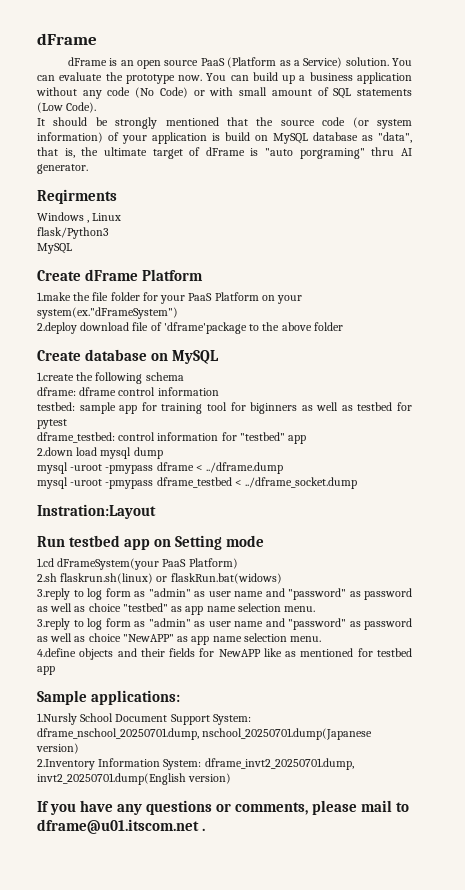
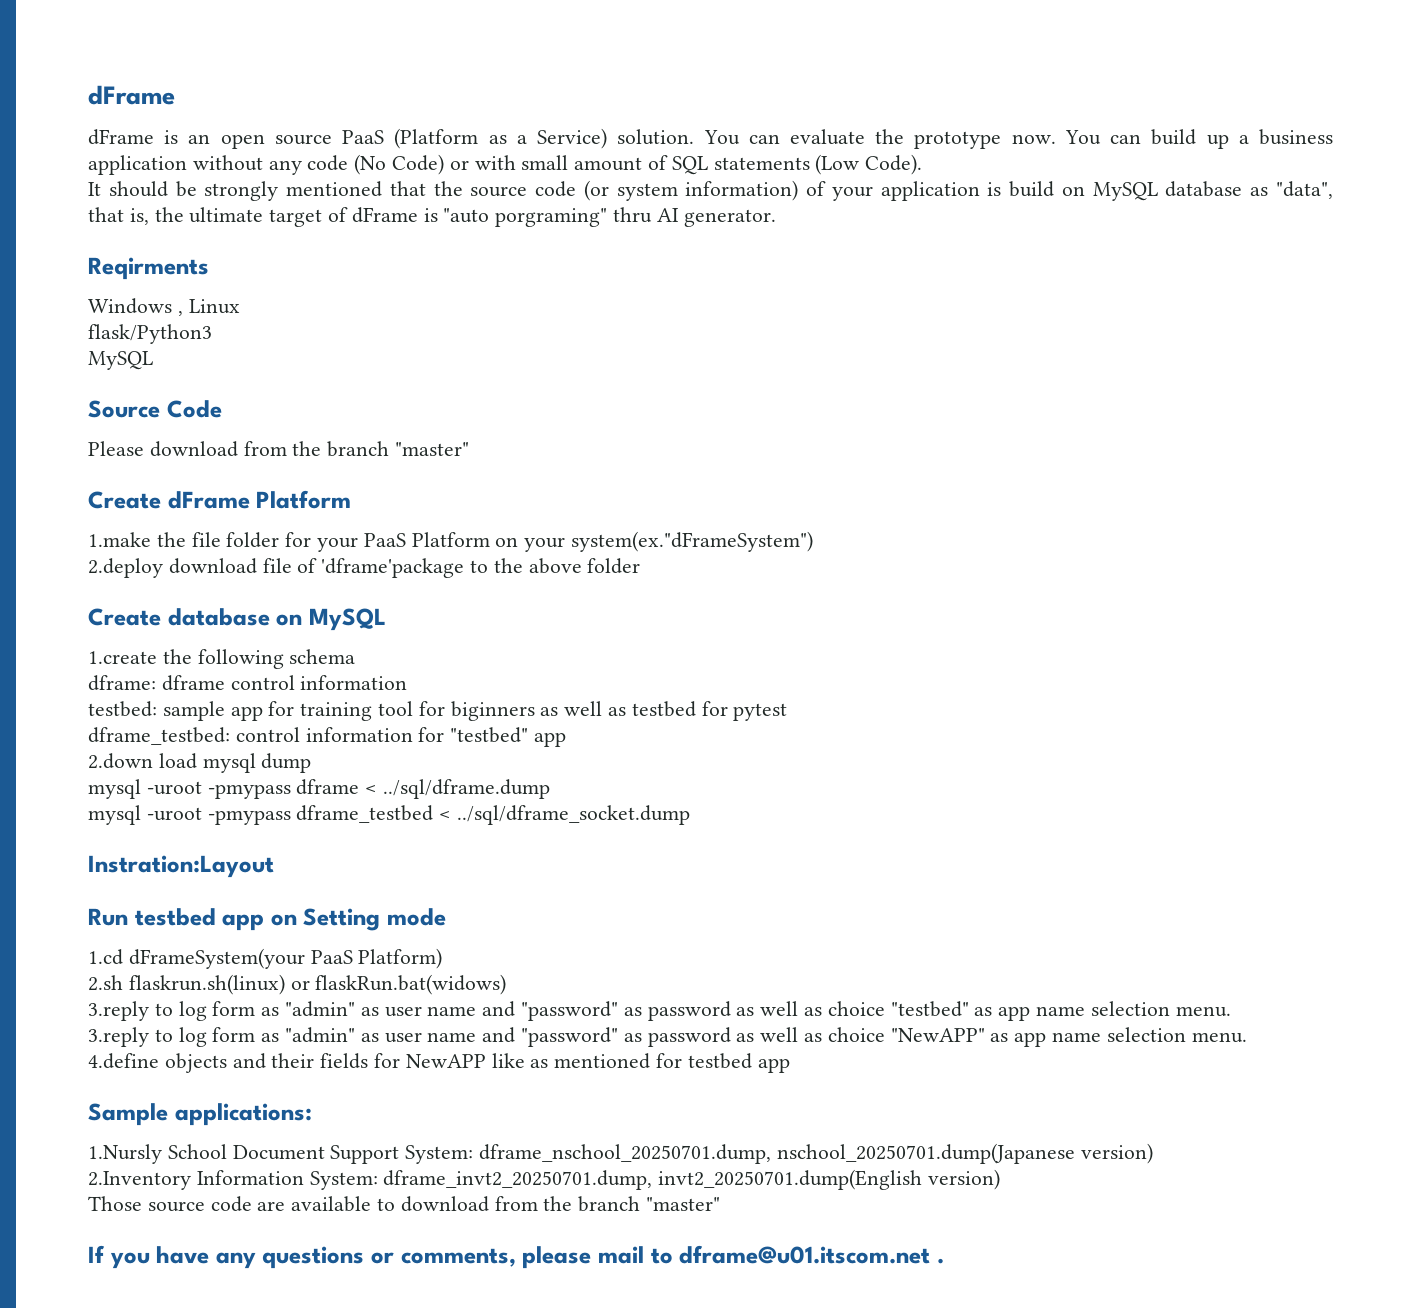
(72, 248) none -> [88,400,222,418] [88,441,470,457] // Source Code // Please download from the branch "master"
[206,462,284,474] ../dframe.dump -> [383,779,551,799] ../sql/dframe.dump
[245,477,358,489] ../dframe_socket.dump -> [457,805,691,825] ../sql/dframe_socket.dump
(232, 778) none -> [88,1196,721,1212] // Those source code are available to download from the branch "master"

